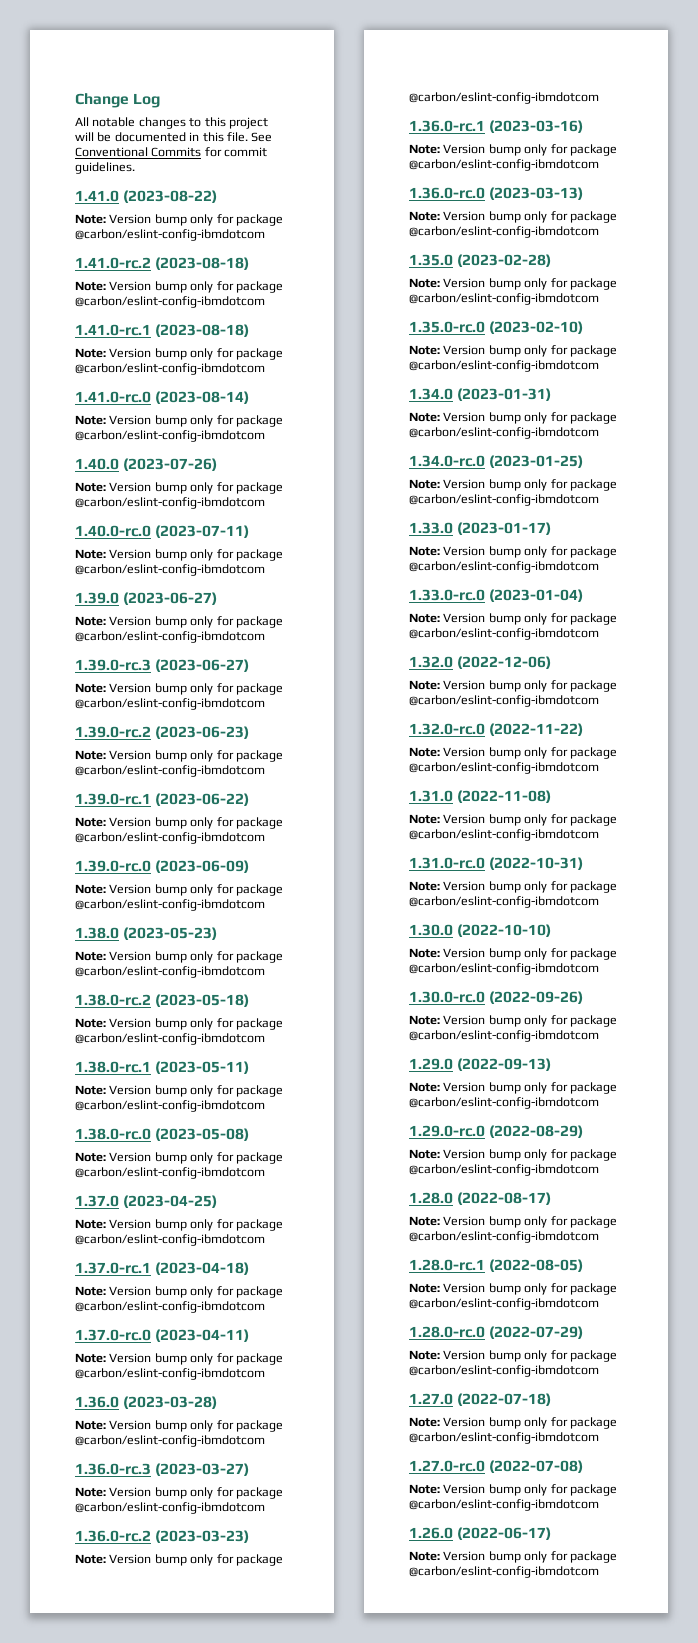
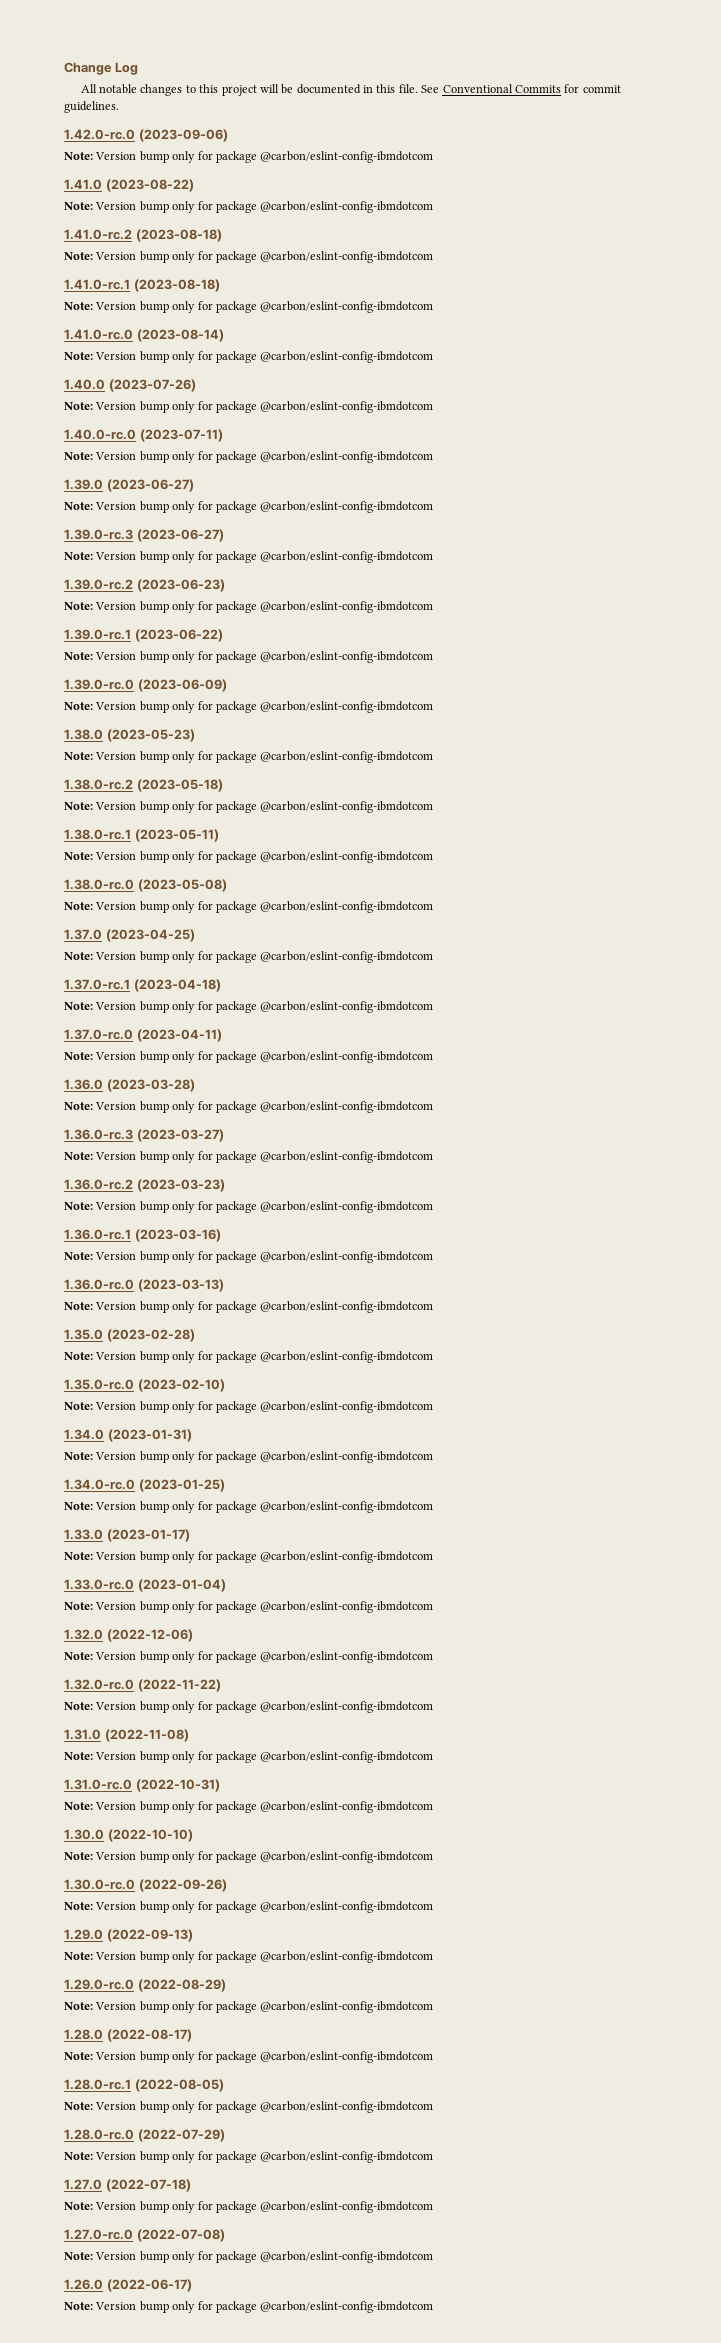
(135, 168) none -> [64,129,228,142] [64,151,434,163] // 1.42.0-rc.0 (2023-09-06) // Note: Version bump only for package @carbon/eslint-config-ibmdotcom

